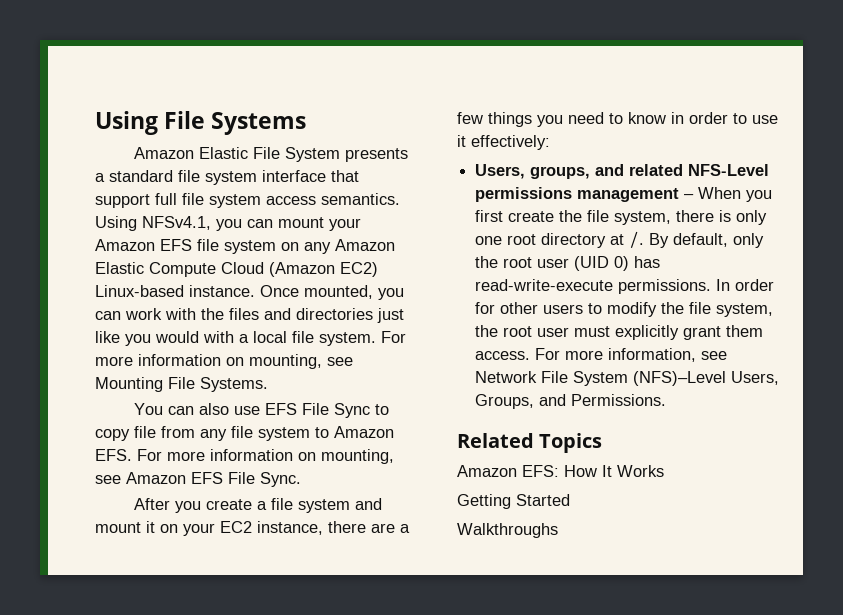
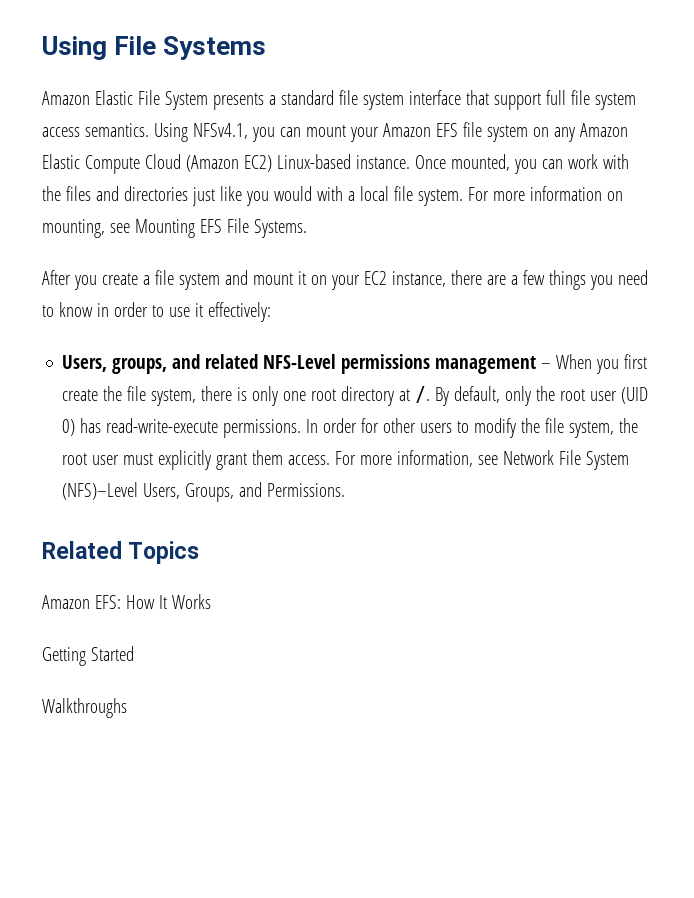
(163, 384) none -> [199,219,222,233] EFS
[134,403,390,418] [95,426,394,441] [95,449,394,464] [95,472,301,487] // You can also use EFS File Sync to copy file from any file system to Amazon EFS. For more information on mounting, see Amazon EFS File Sync. -> (307, 228) none

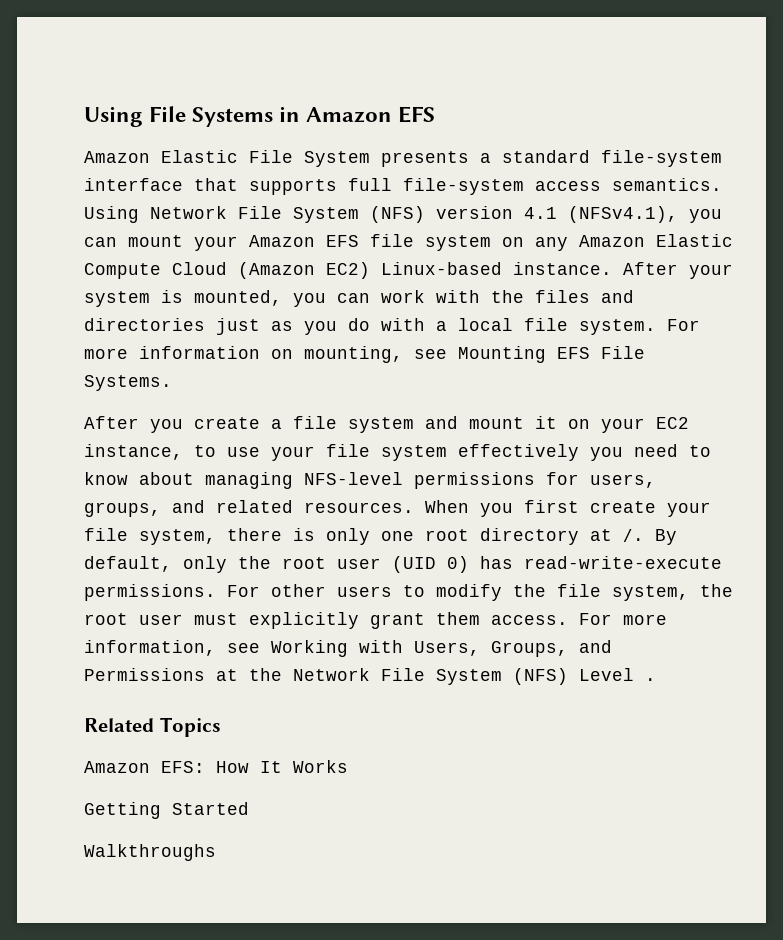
(267, 48) none -> [279,106,436,123] in Amazon EFS
[338,90,636,110] [42,123,248,142] file system interface that support full file system access semantics. Using NFSv4.1, -> [601,150,722,167] [84,178,722,195] [84,206,678,223] file-system interface that supports full file-system access semantics. Using Network File System (NFS) version 4.1 (NFSv4.1),
[414,155,446,169] Once -> [623,262,733,279] [84,290,183,307] After your system is
[219,186,312,206] like you would -> [271,318,370,335] as you do
[450,270,648,290] [42,302,271,322] [62,354,552,374] there are a few things you need to know in order to use it effectively: // Users, groups, and related NFS-Level permissions management – -> [194,444,711,461] [84,472,656,489] [84,500,414,517] to use your file system effectively you need to know about managing NFS-level permissions for users, groups, and related resources.
[103,386,123,401] the -> [667,502,711,517] your
[306,418,380,433] In order for -> [227,585,260,597] For
[503,450,630,470] [62,482,346,502] Network File System (NFS)–Level Users, Groups, and Permissions. -> [271,640,612,657] [84,668,656,685] Working with Users, Groups, and Permissions at the Network File System (NFS) Level .

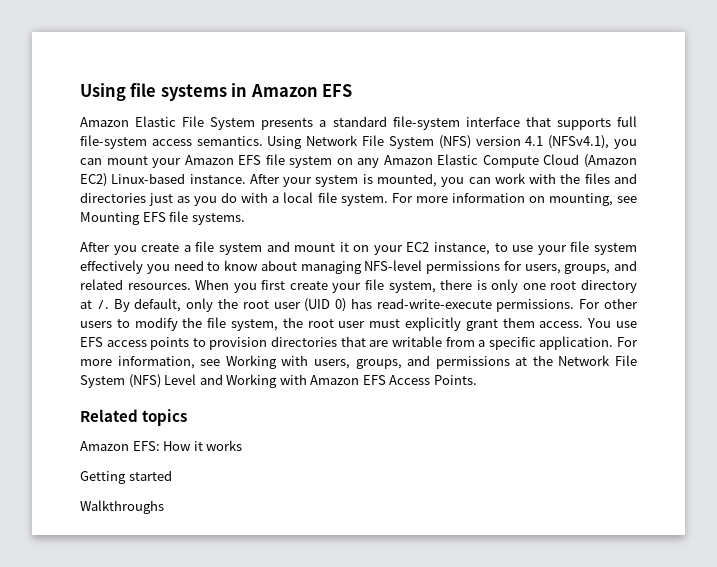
[84,106,274,127] Using File Systems -> [80,83,227,101] Using file systems
[601,346,645,359] [84,375,172,391] File Systems. -> [169,211,245,225] file systems.
(568, 620) none -> [587,318,637,328] [80,336,614,350] You use EFS access points to provision directories that are writable from a specific application.
[414,640,612,657] [84,668,205,681] Users, Groups, and Permissions -> [313,355,510,369] users, groups, and permissions
[645,678,656,681] . -> [199,374,477,388] and Working with Amazon EFS Access Points.
[159,717,221,737] Topics -> [142,409,188,426] topics
[260,760,348,773] It Works -> [193,440,243,451] it works
[172,802,249,815] Started -> [128,470,172,481] started

